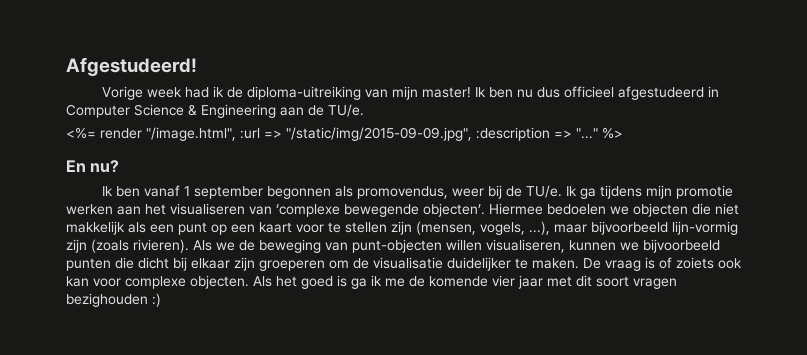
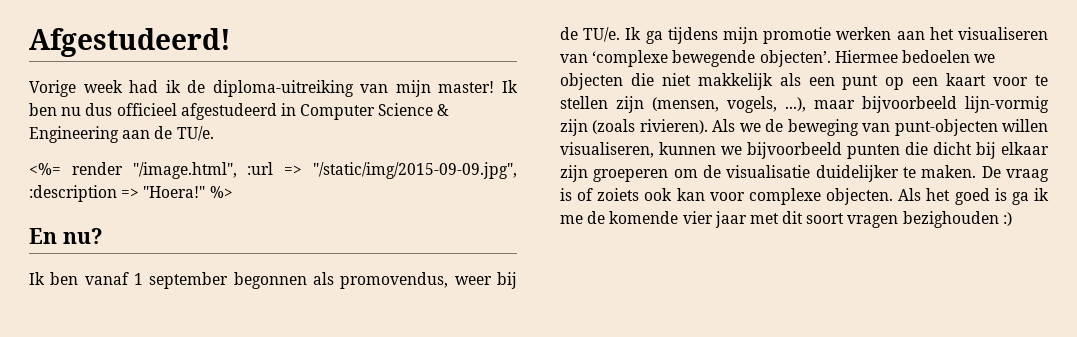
[576,128,598,139] "..." -> [143,186,206,198] "Hoera!"

